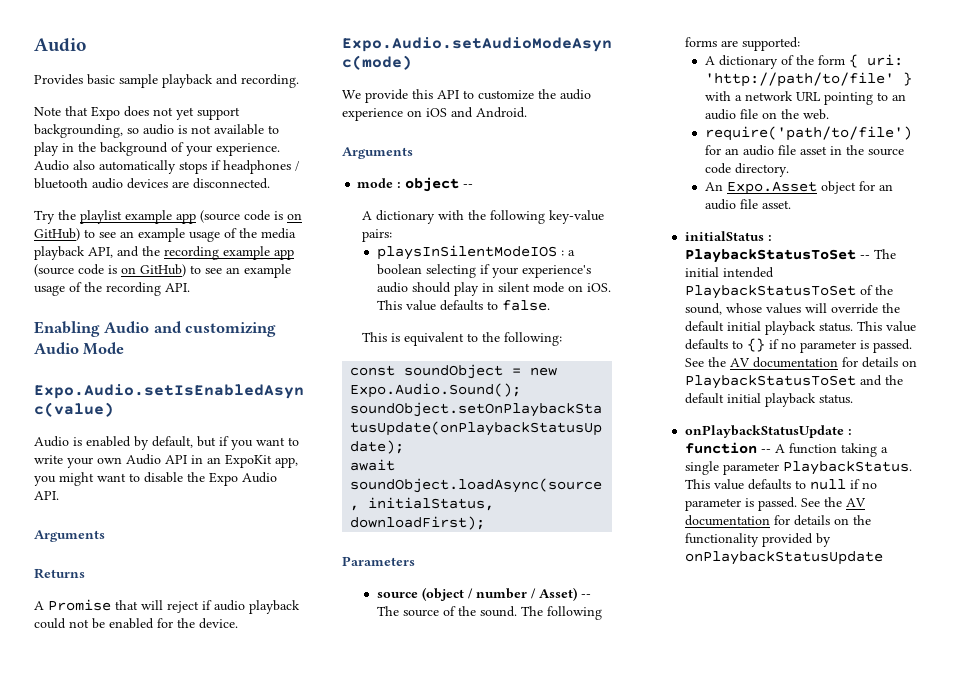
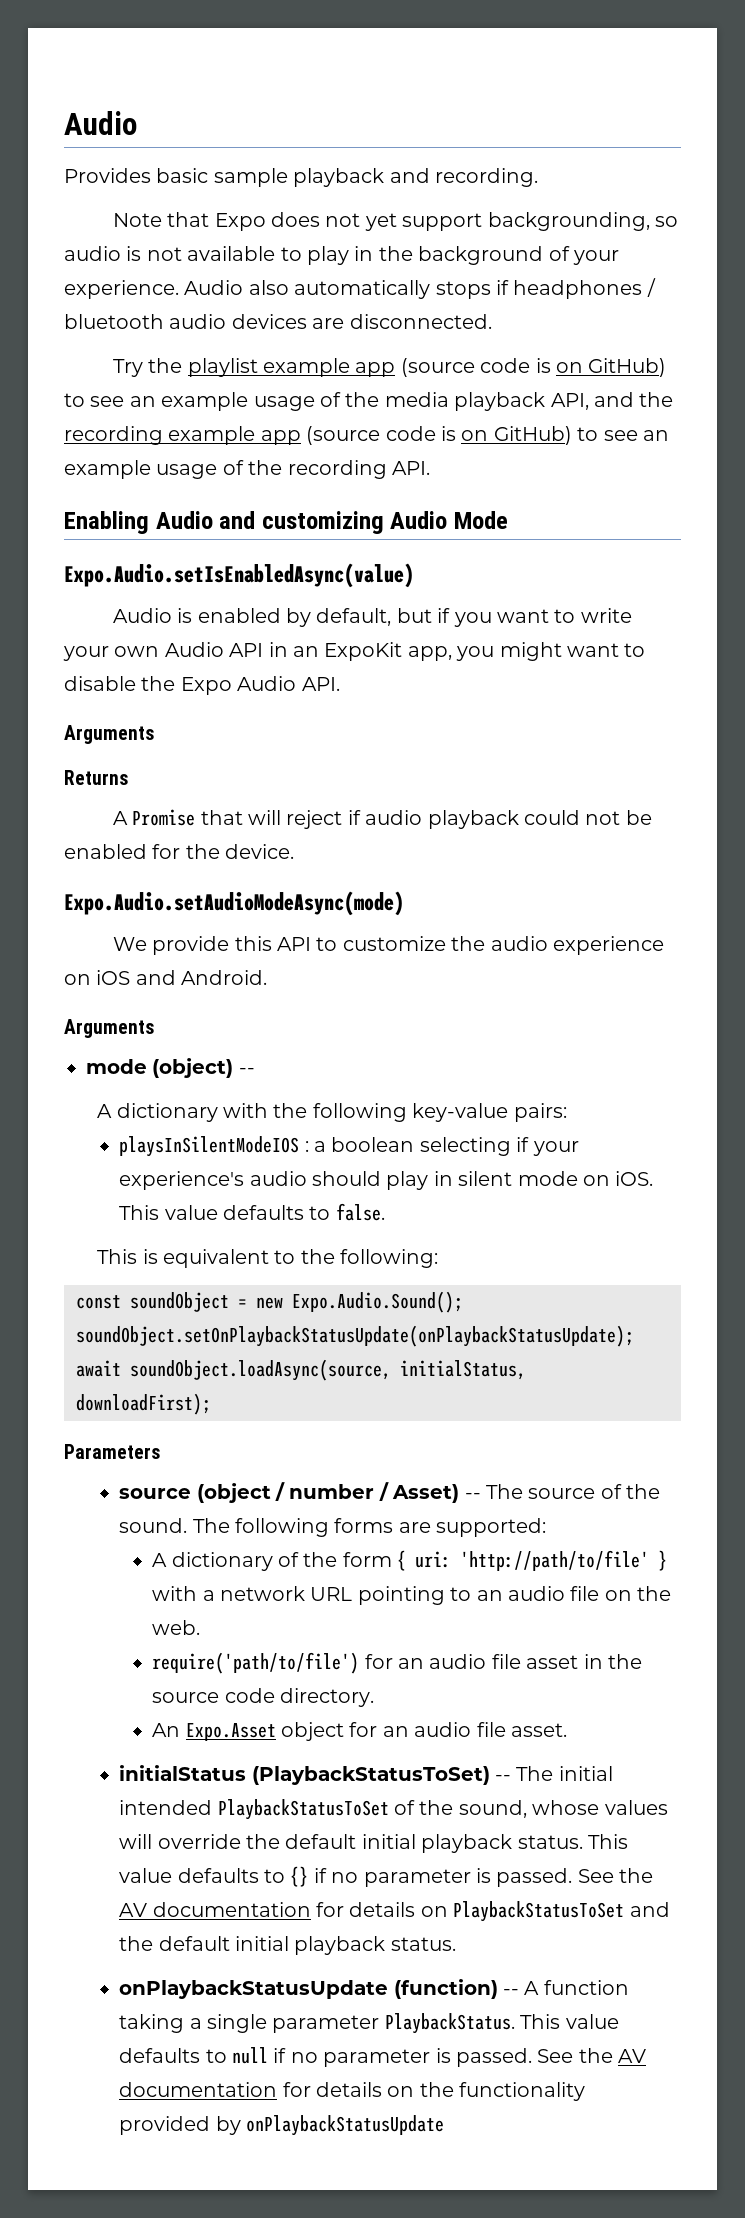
[397,177,460,192] : object -> [152,1058,234,1078] (object)
[768,235,773,241] [685,249,857,263] : PlaybackStatusToSet -> [251,1766,490,1785] (PlaybackStatusToSet)
[848,429,853,435] [685,442,758,454] : function -> [393,1979,498,1999] (function)

